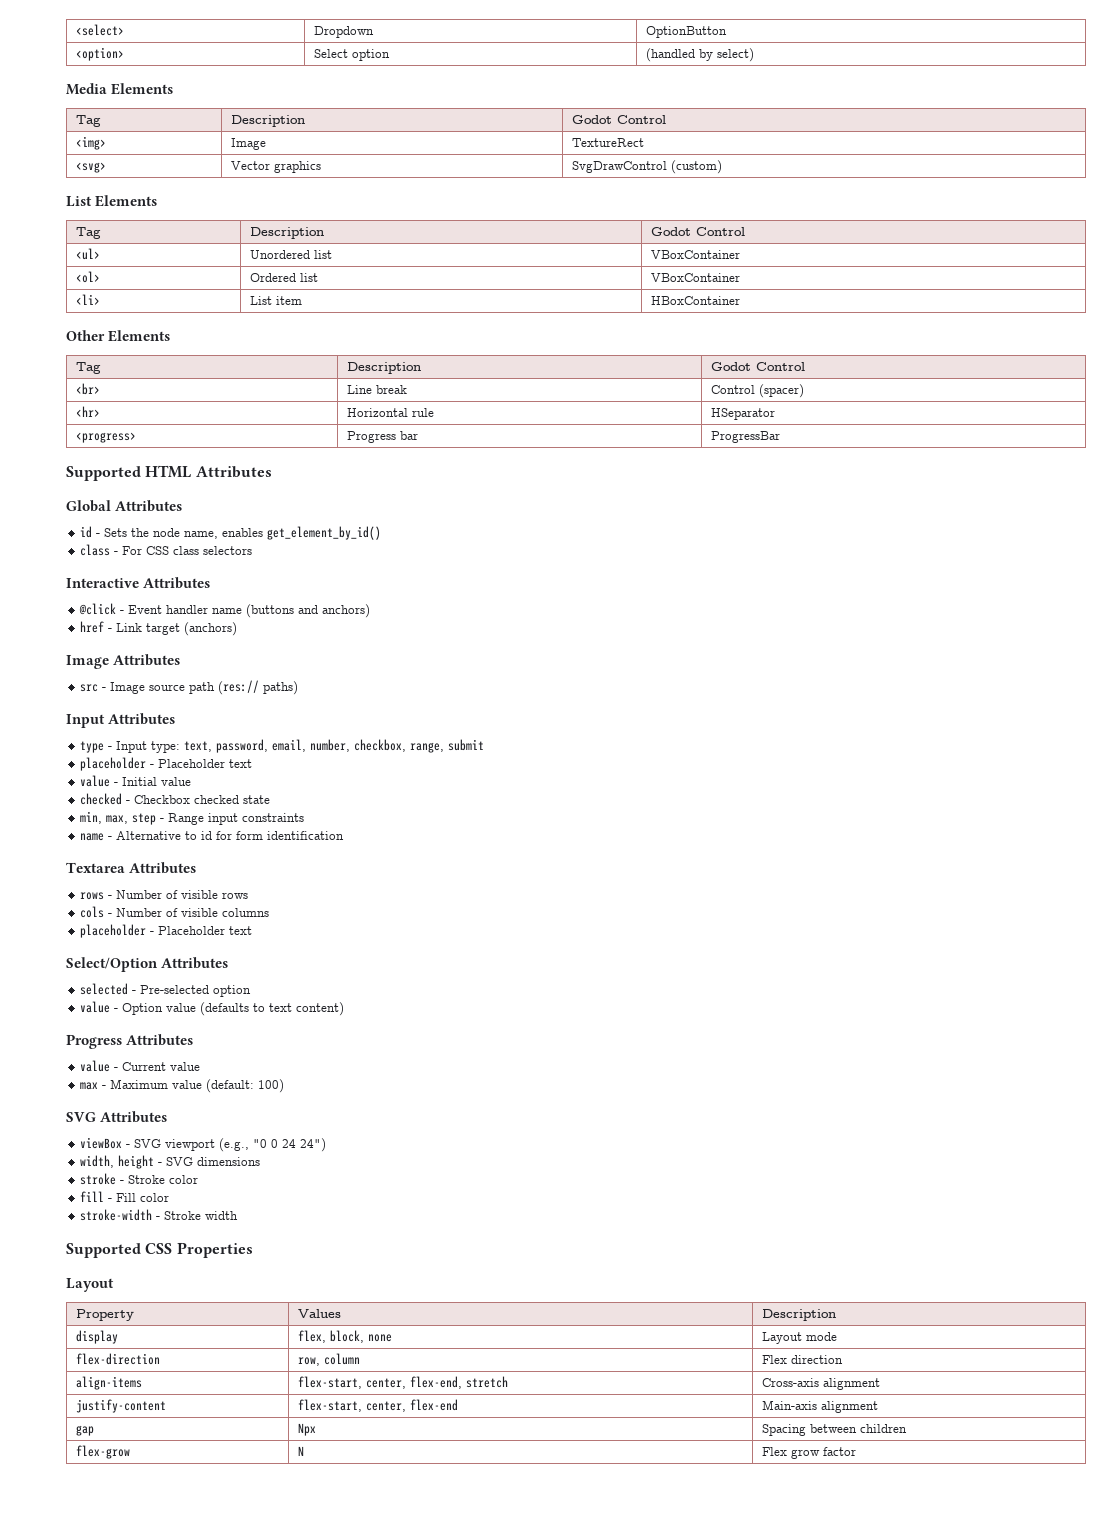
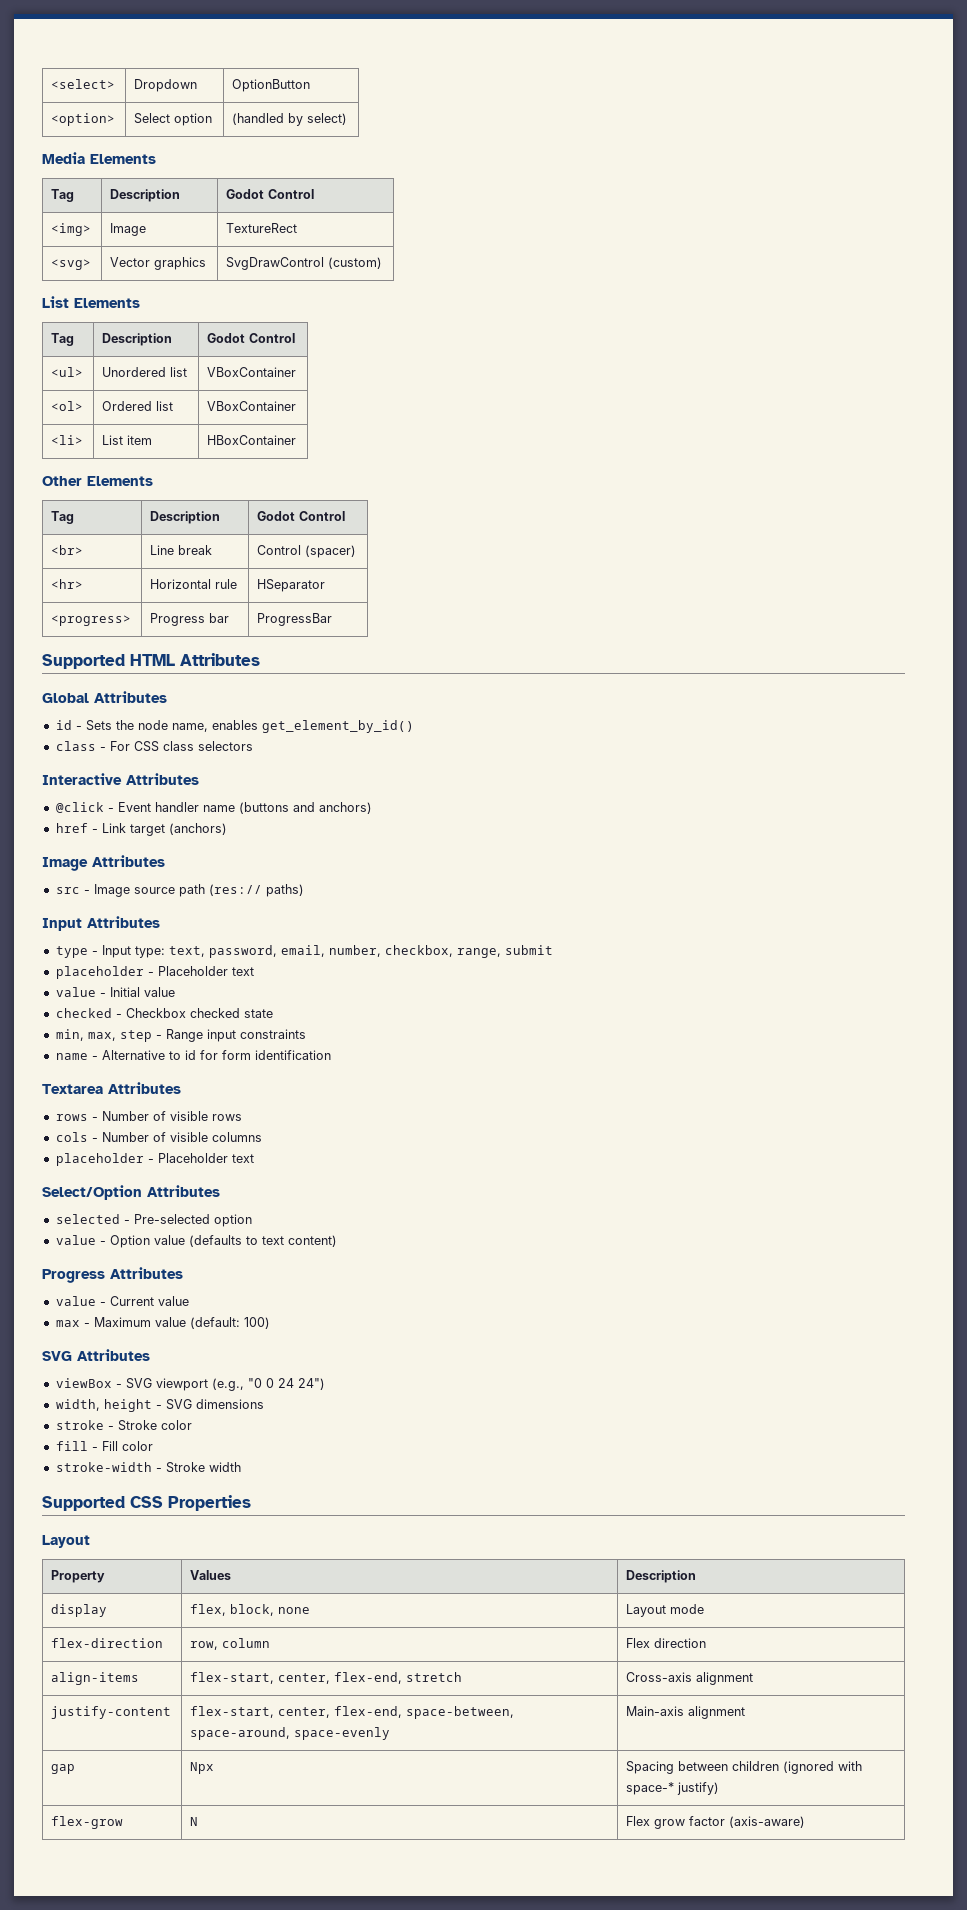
[410,1399,459,1411] flex-end -> [334,1706,515,1719] [190,1727,391,1740] flex-end, space-between, space-around, space-evenly
(908, 1428) none -> [783,1761,863,1774] [626,1782,720,1795] (ignored with space-* justify)
(857, 1451) none -> [729,1816,806,1828] (axis-aware)

